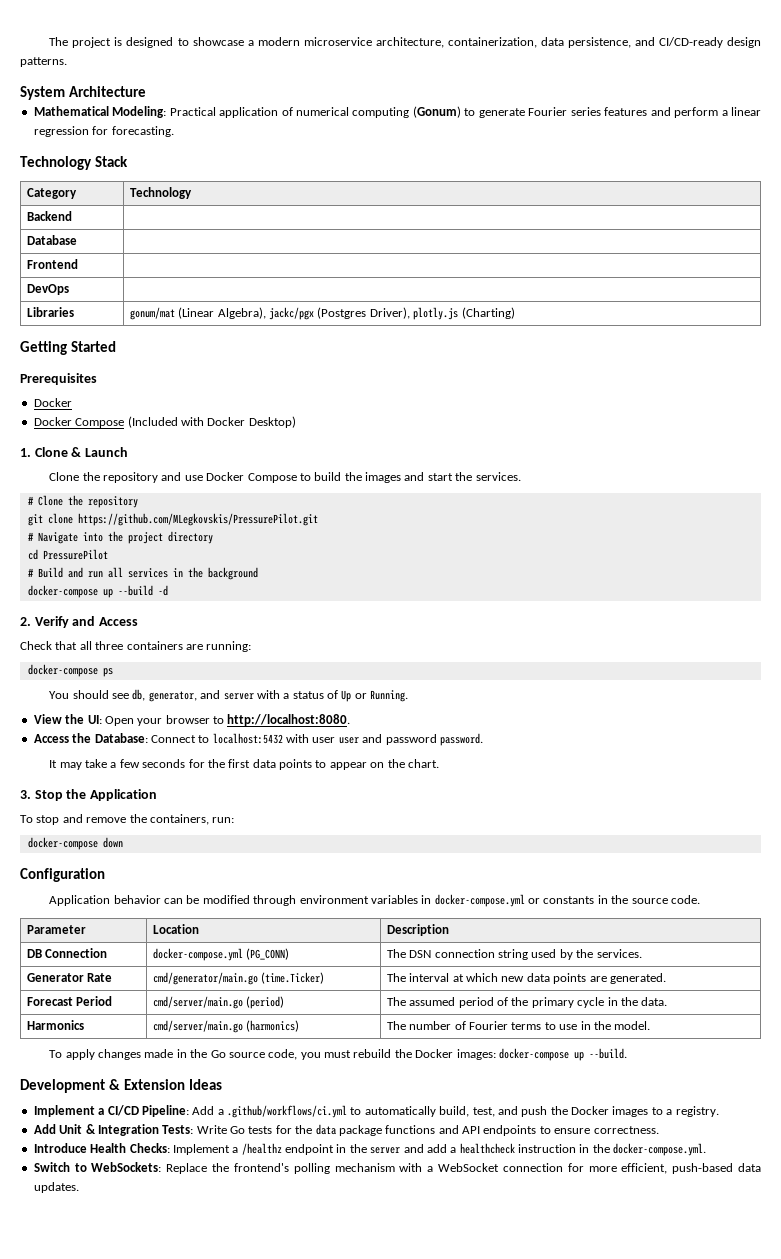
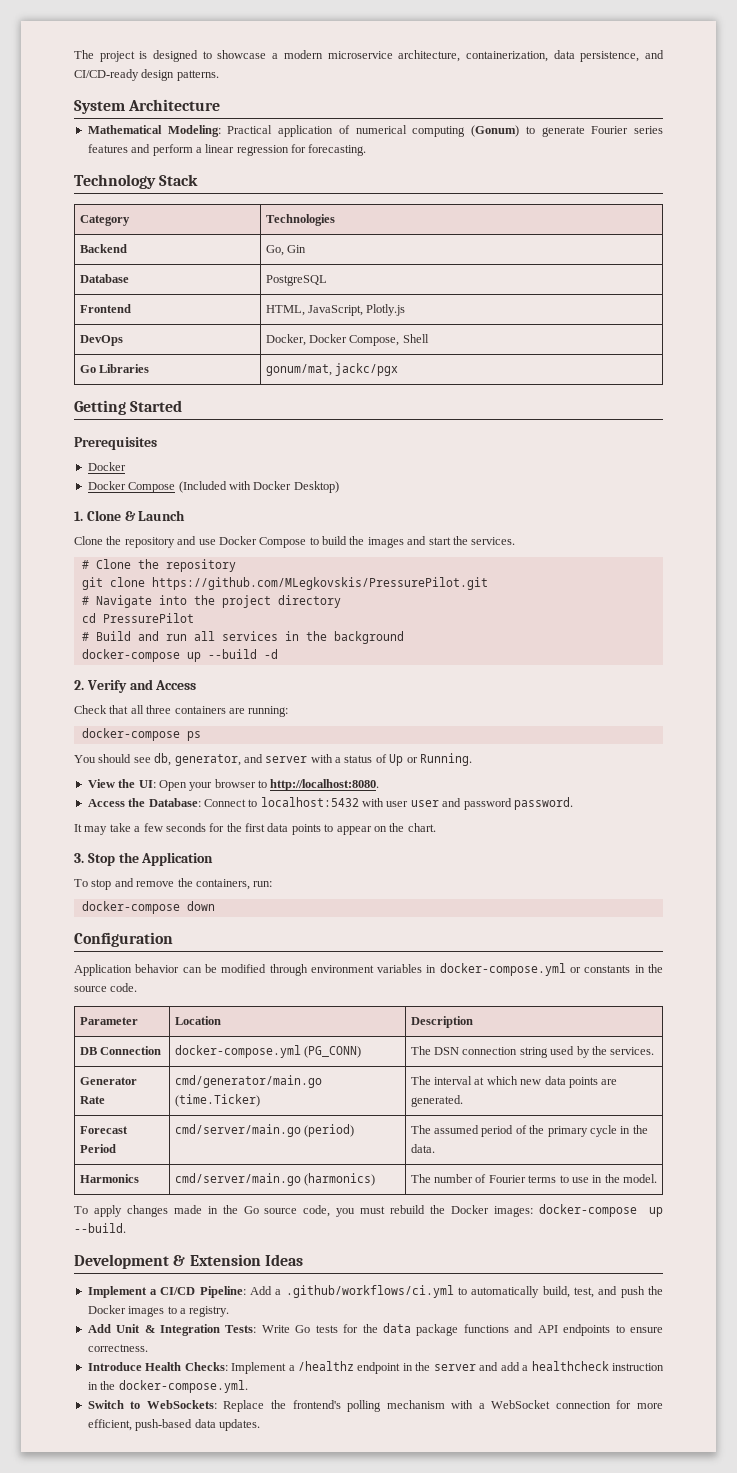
[129,187,192,199] Technology -> [265,214,335,226] Technologies
(72, 216) none -> [265,245,306,256] Go, Gin
(77, 240) none -> [265,275,327,286] PostgreSQL
[26,284,69,295] [26,307,74,317] [129,307,515,320] // DevOps | // Libraries | gonum/mat (Linear Algebra), jackc/pgx (Postgres Driver), plotly.js (Charting) -> [265,304,406,316] [79,335,123,346] [265,334,429,346] [79,364,149,373] [265,363,398,376] HTML, JavaScript, Plotly.js // DevOps | Docker, Docker Compose, Shell // Go Libraries | gonum/mat, jackc/pgx

